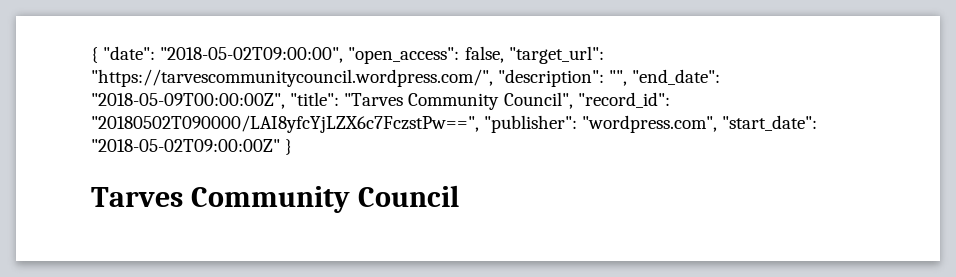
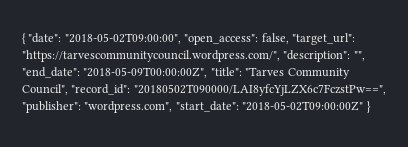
[91,185,459,213] // Tarves Community Council -> (371, 107) none

